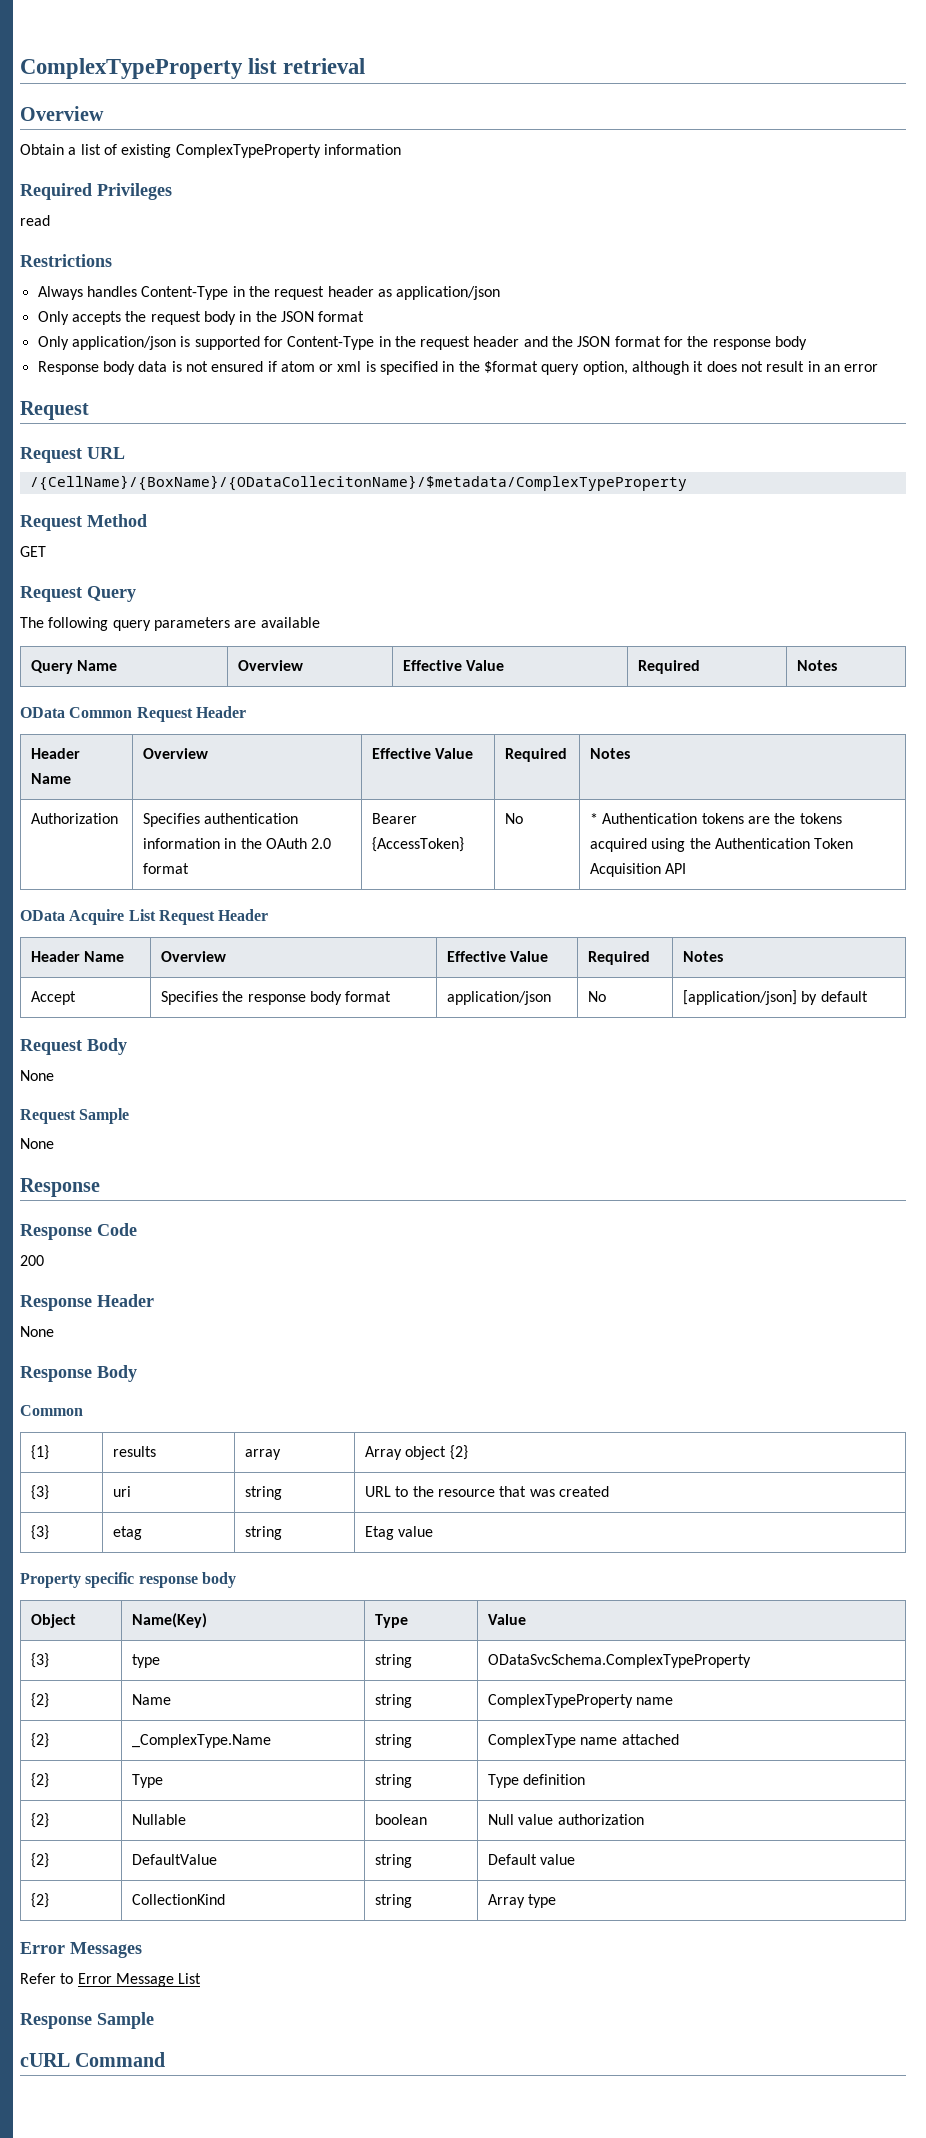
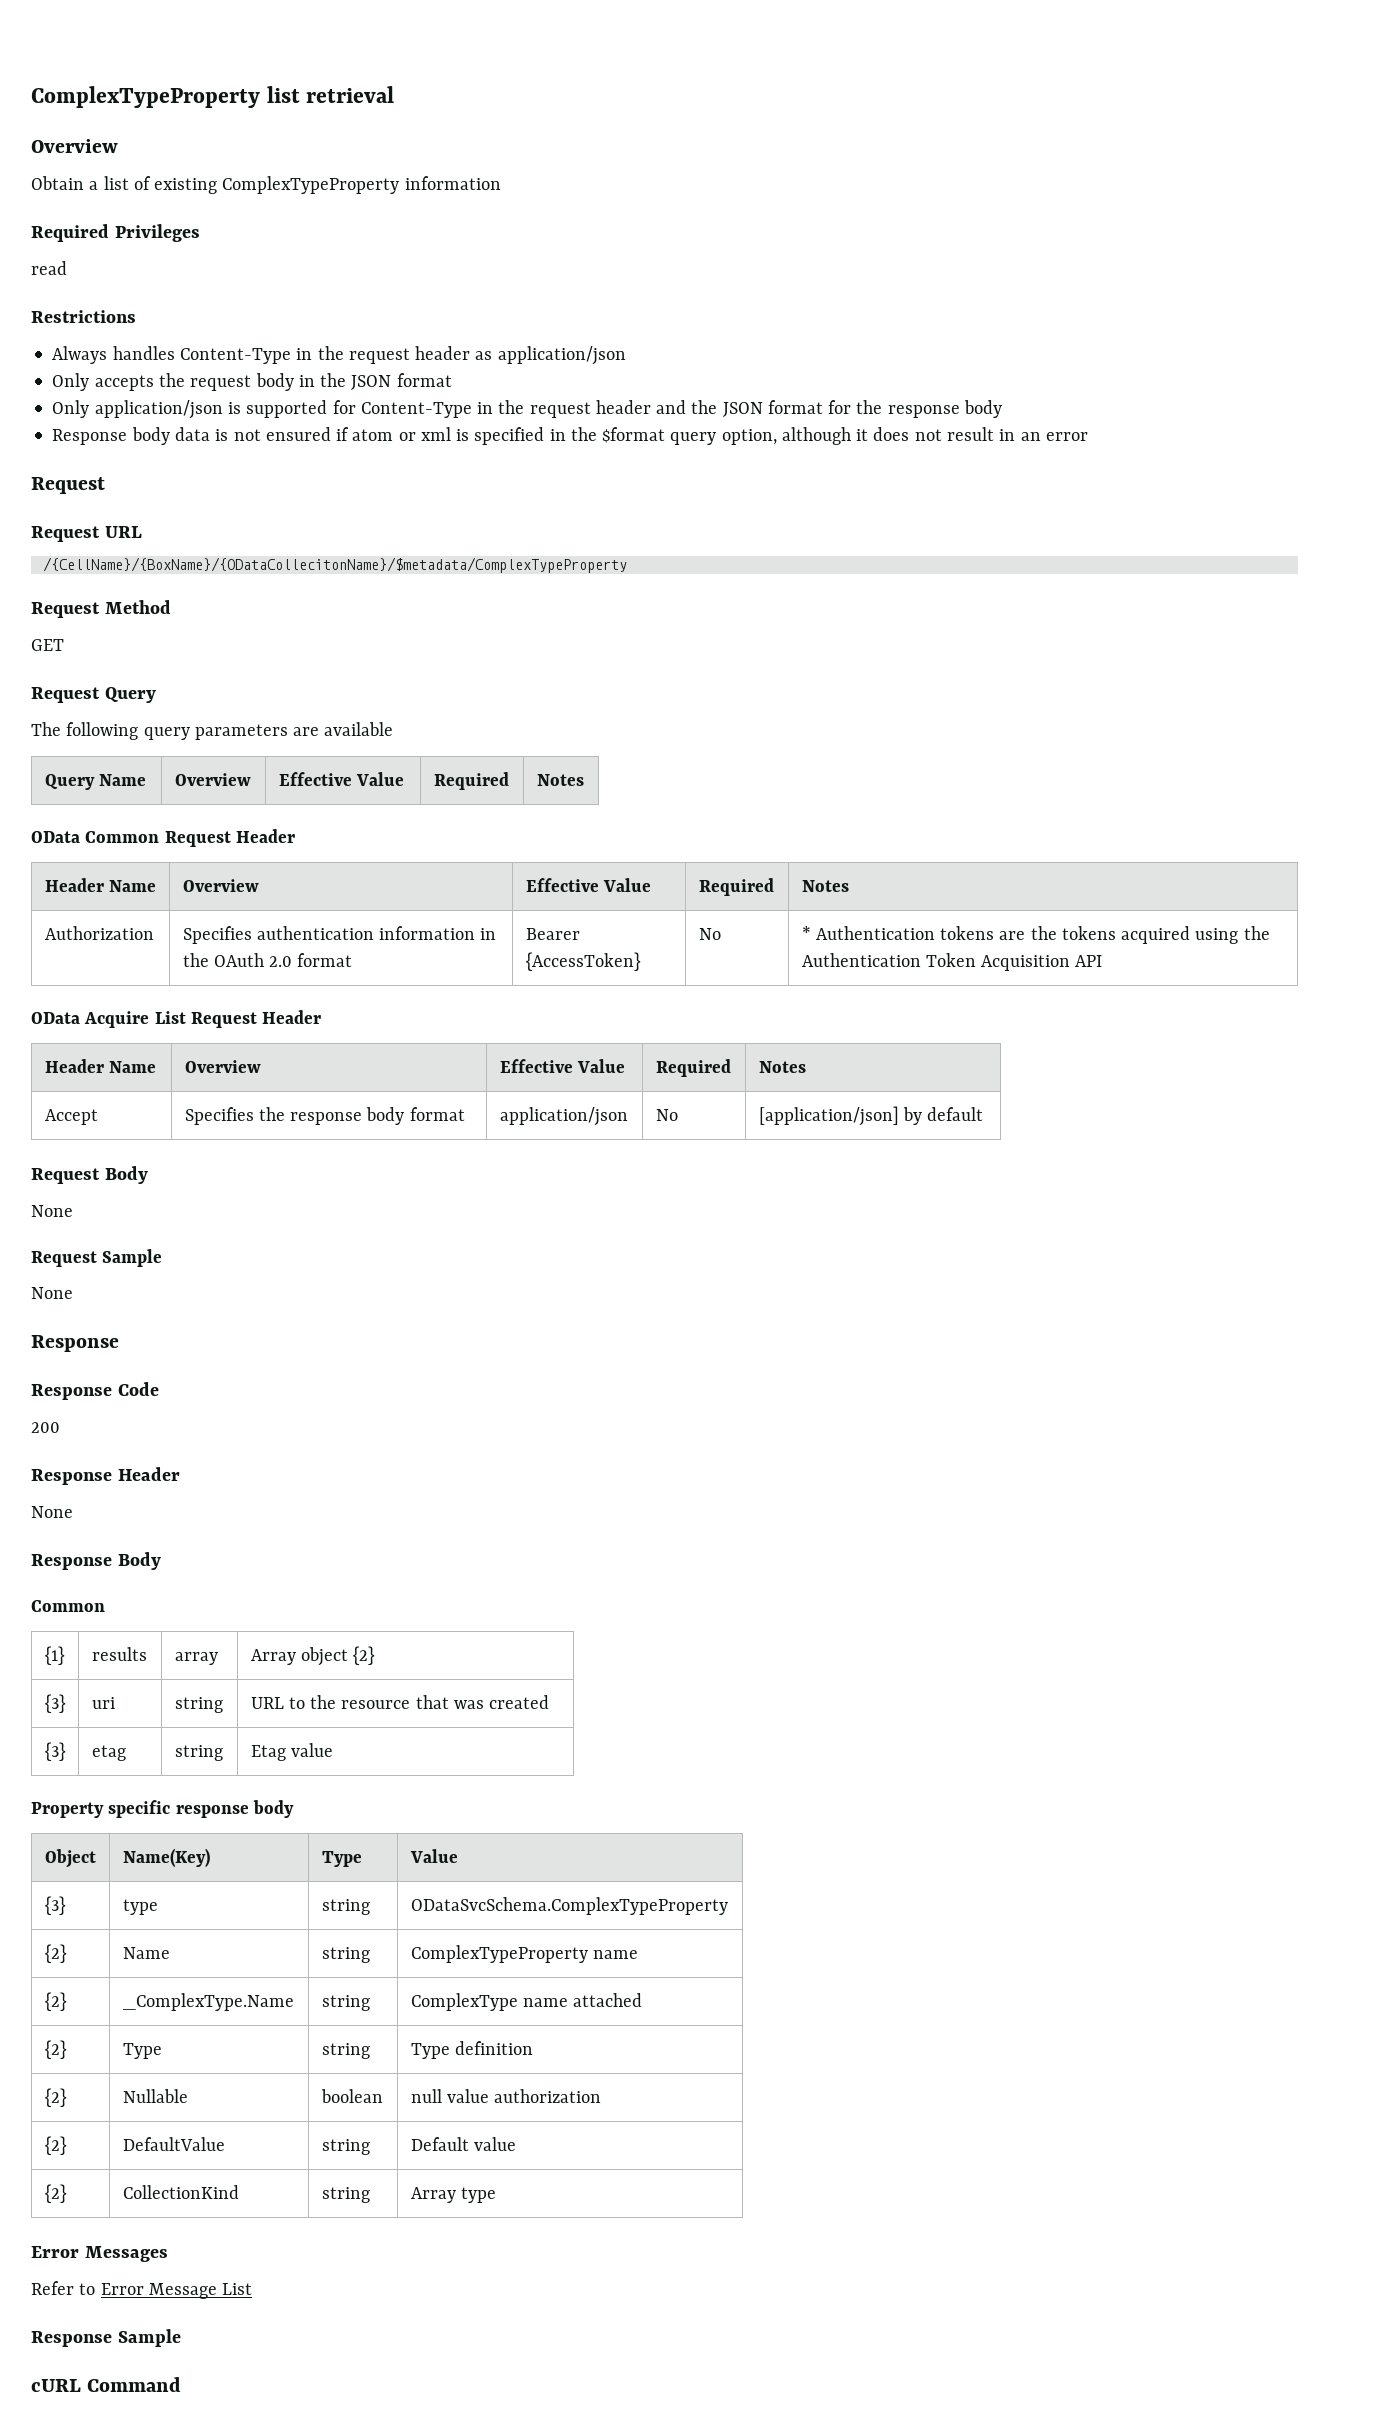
[487,1814,514,1825] Null -> [410,2089,442,2103] null

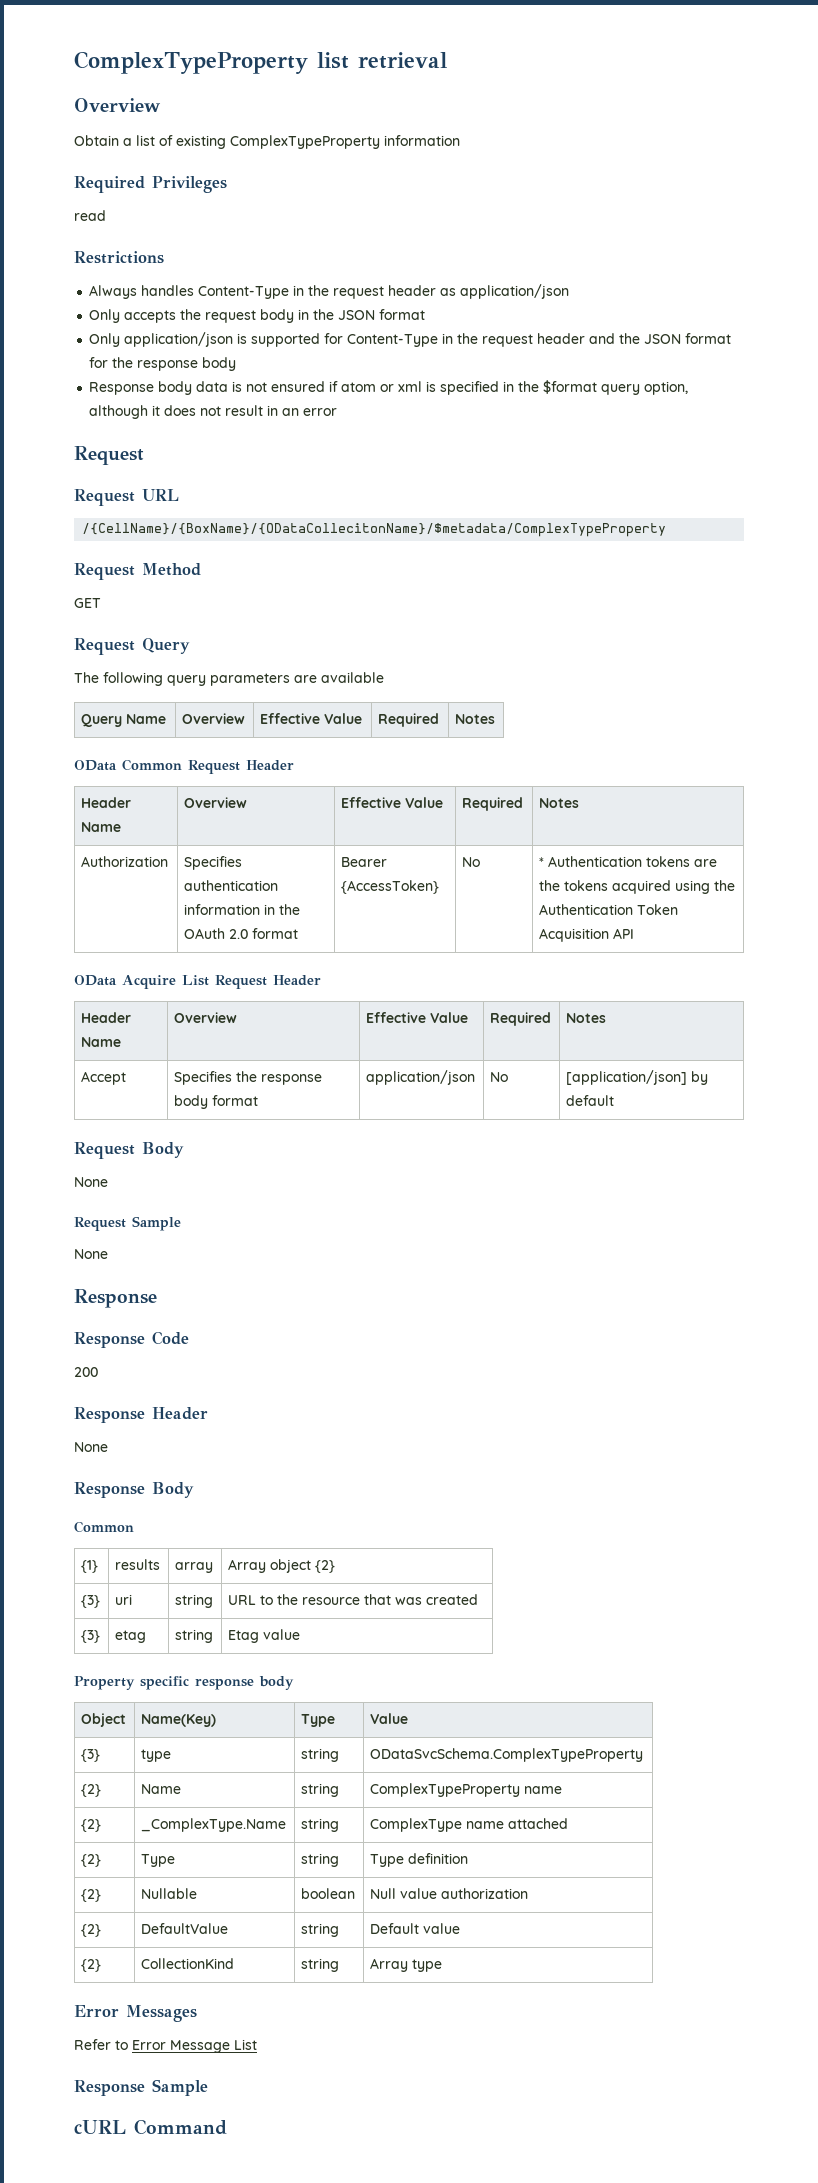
[410,2089,442,2103] null -> [370,1888,397,1899] Null

